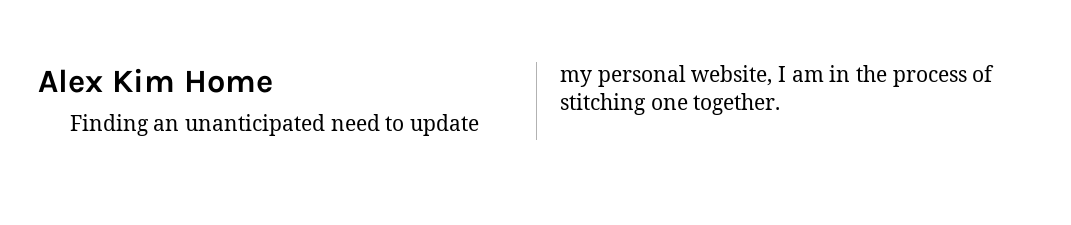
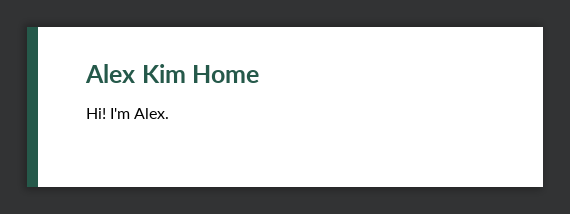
[69,114,480,136] [560,65,995,87] [560,93,781,115] Finding an unanticipated need to update my personal website, I am in the process of stitching one together. -> [86,108,170,119] Hi! I'm Alex.

